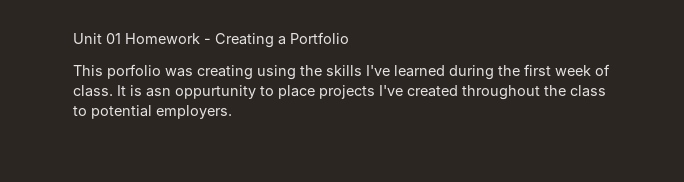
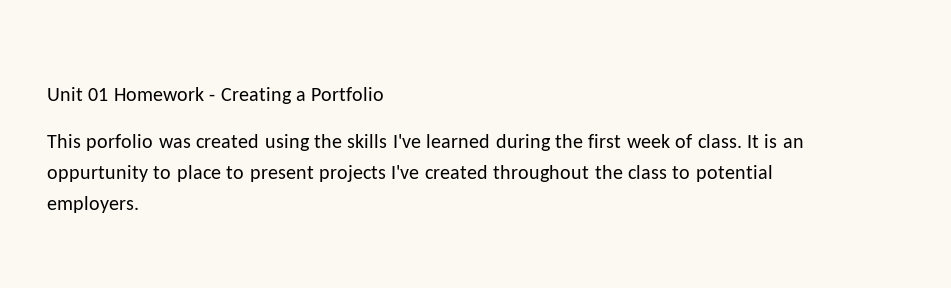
[197,65,253,80] creating -> [196,134,260,148] created
[146,88,171,97] asn -> [782,138,804,148] an
(315, 92) none -> [226,166,314,182] to present

